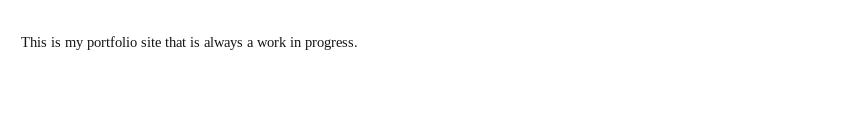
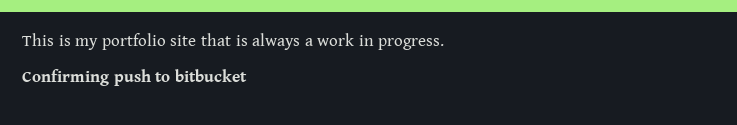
(358, 44) none -> [22,69,247,86] // Confirming push to bitbucket

